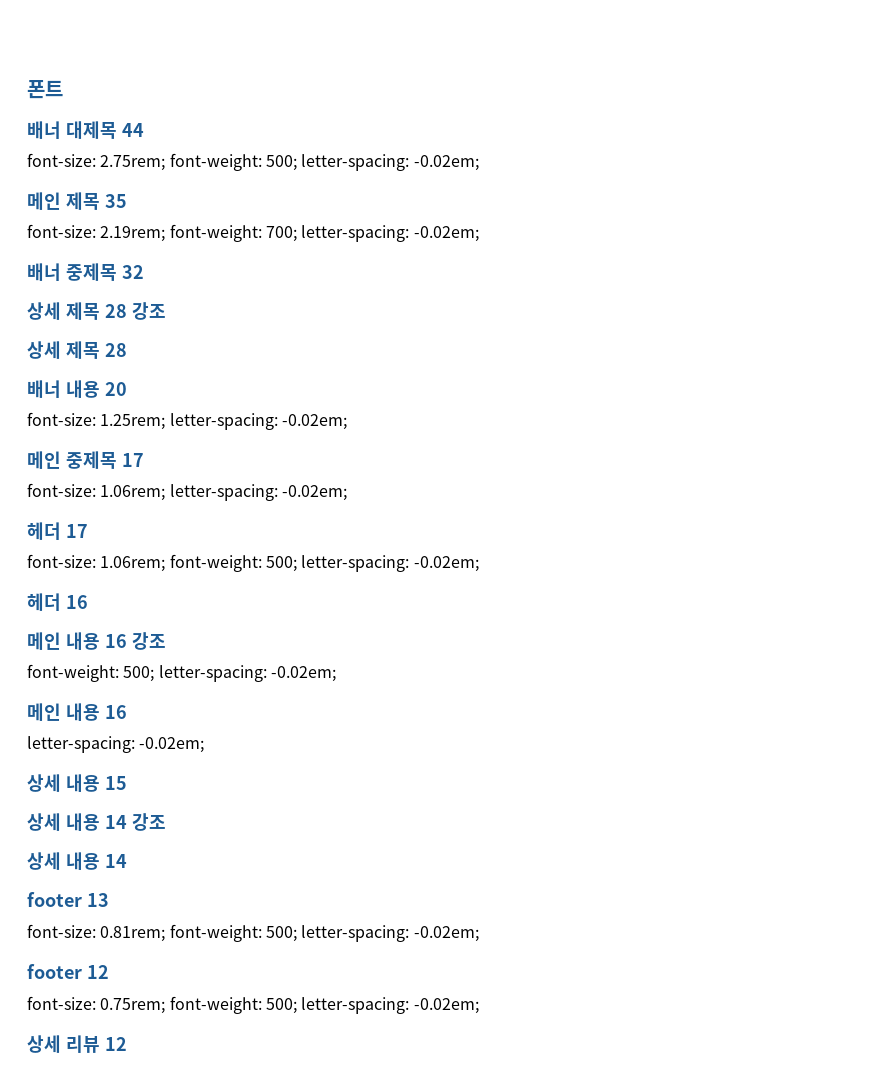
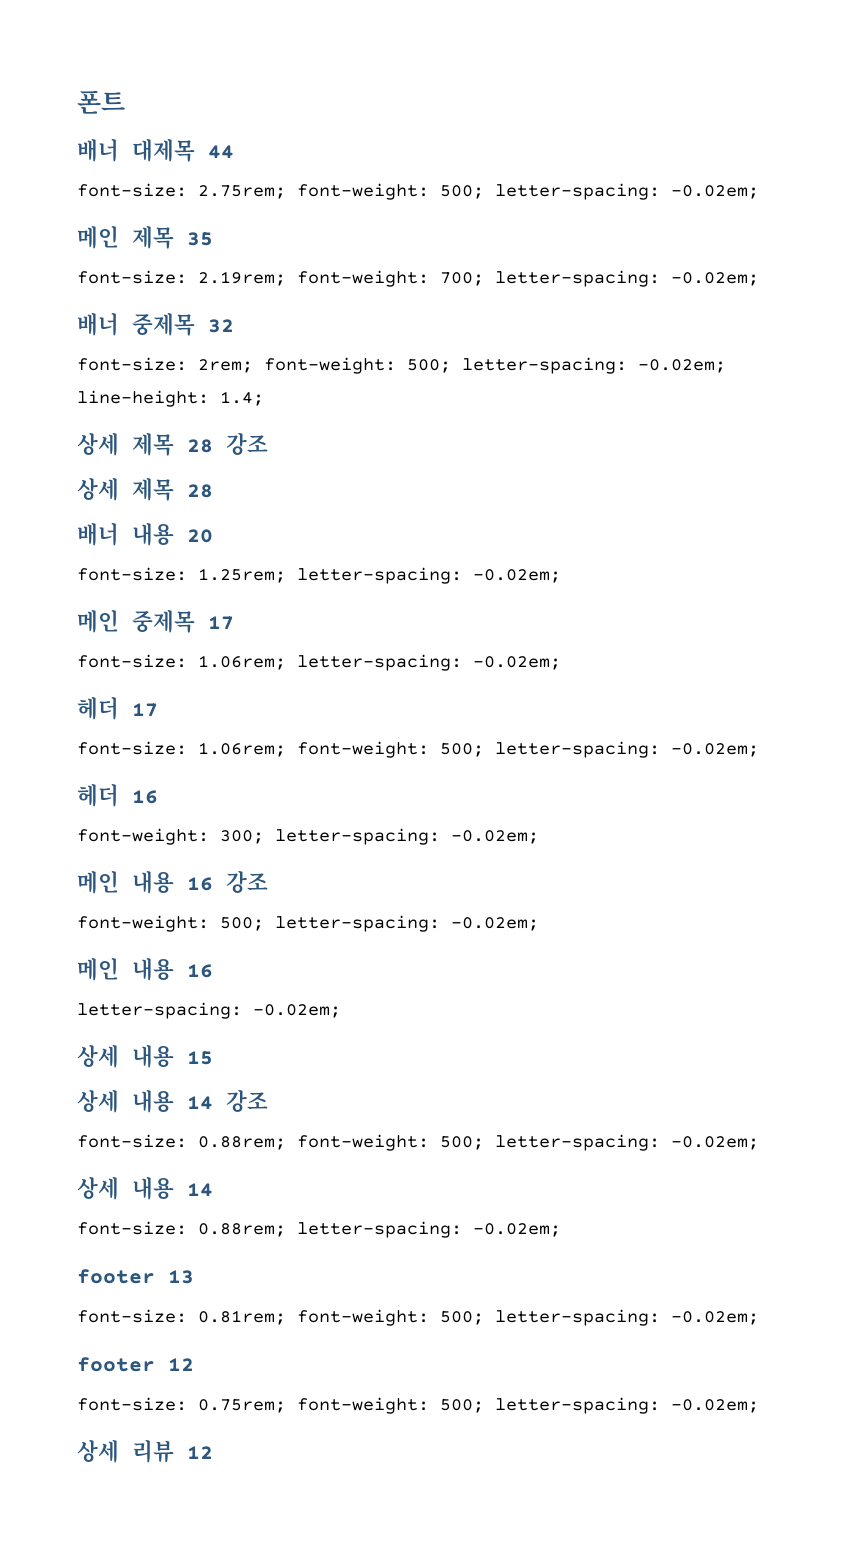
(144, 272) none -> [77,357,726,374] [77,390,264,407] // font-size: 2rem; font-weight: 500; letter-spacing: -0.02em; line-height: 1.4;
(88, 602) none -> [77,828,539,845] // font-weight: 300; letter-spacing: -0.02em;
[27,852,127,870] // 상세 내용 14 -> [77,1134,759,1151] [77,1177,213,1200] [77,1221,561,1238] // font-size: 0.88rem; font-weight: 500; letter-spacing: -0.02em; // 상세 내용 14 // font-size: 0.88rem; letter-spacing: -0.02em;

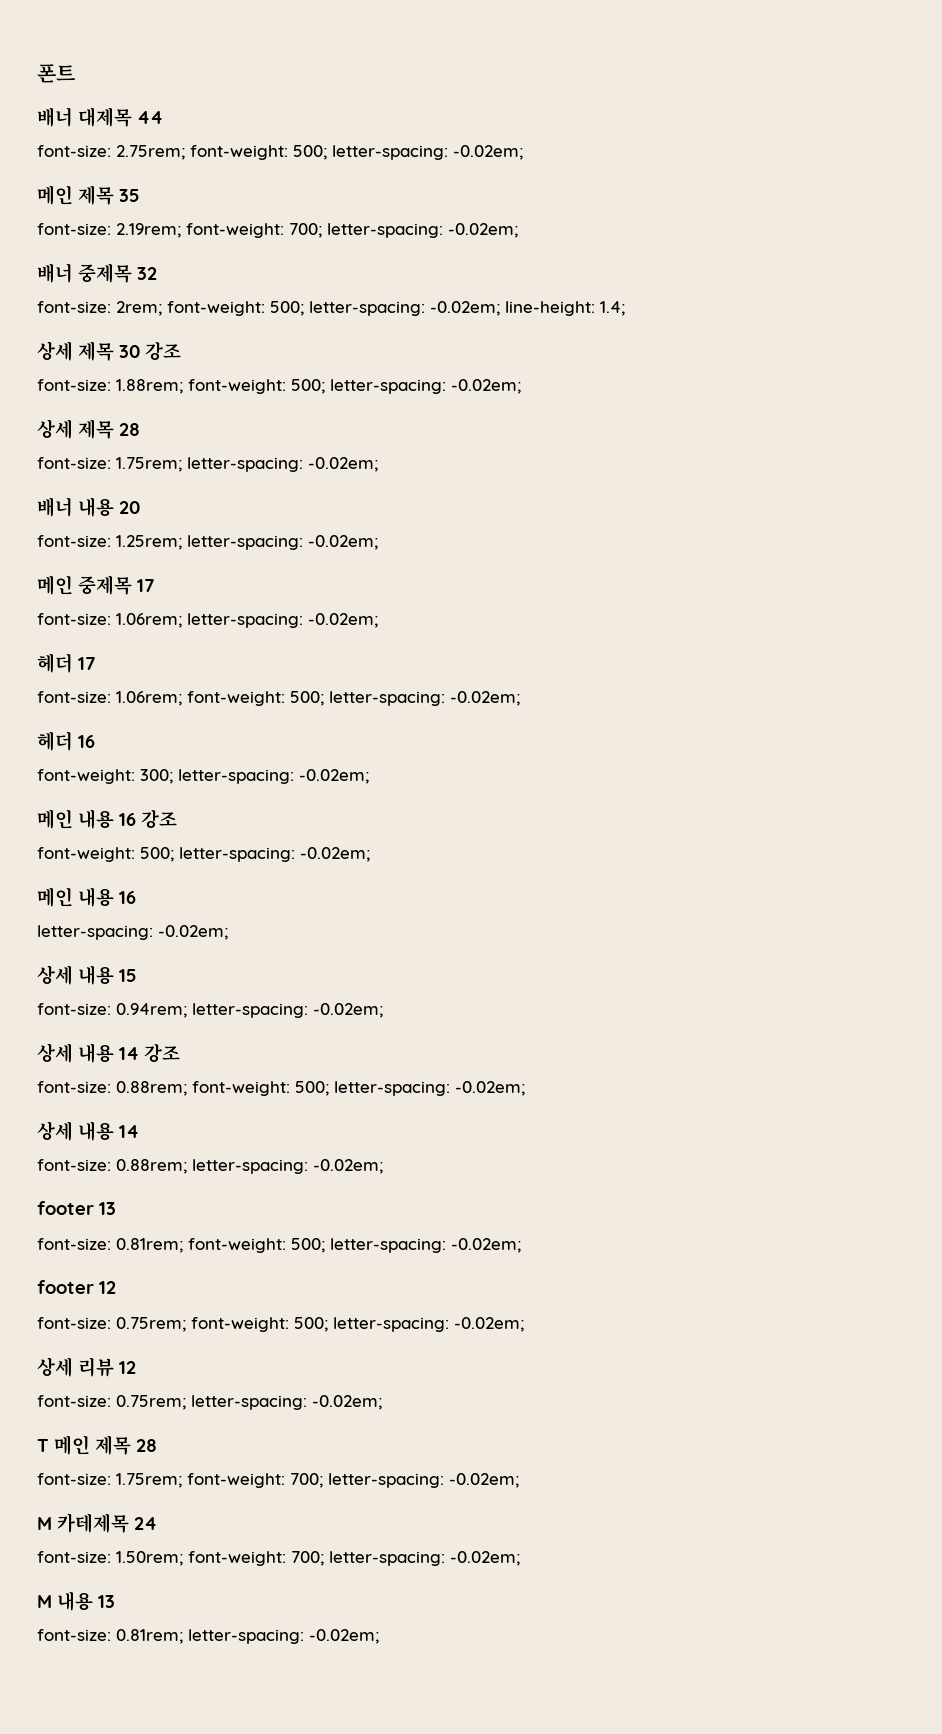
[187,433,268,455] [77,478,213,501] 28 강조 // 상세 제목 28 -> [119,341,181,360] [37,379,521,394] [37,419,140,439] [37,457,378,472] 30 강조 // font-size: 1.88rem; font-weight: 500; letter-spacing: -0.02em; // 상세 제목 28 // font-size: 1.75rem; letter-spacing: -0.02em;
(213, 1058) none -> [37,1003,383,1018] // font-size: 0.94rem; letter-spacing: -0.02em;
(213, 1452) none -> [37,1395,382,1410] [37,1435,157,1455] [37,1473,519,1488] [37,1513,157,1533] [37,1551,520,1566] [37,1591,115,1611] [37,1629,379,1644] // font-size: 0.75rem; letter-spacing: -0.02em; // T 메인 제목 28 // font-size: 1.75rem; font-weight: 700; letter-spacing: -0.02em; // M 카테제목 24 // font-size: 1.50rem; font-weight: 700; letter-spacing: -0.02em; // M 내용 13 // font-size: 0.81rem; letter-spacing: -0.02em;

